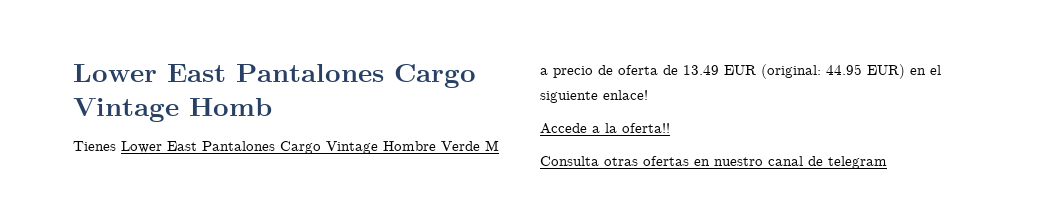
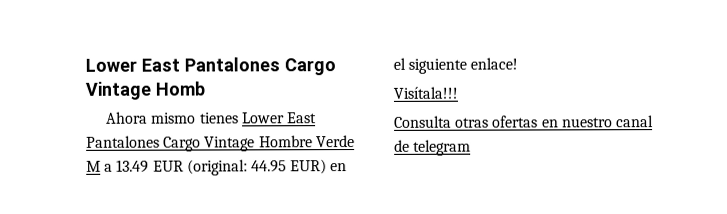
[73,141,116,151] Tienes -> [106,111,239,124] Ahora mismo tienes
[553,65,678,78] precio de oferta de -> (114, 167) none
[540,123,670,134] Accede a la oferta!! -> [393,86,458,99] Visítala!!!

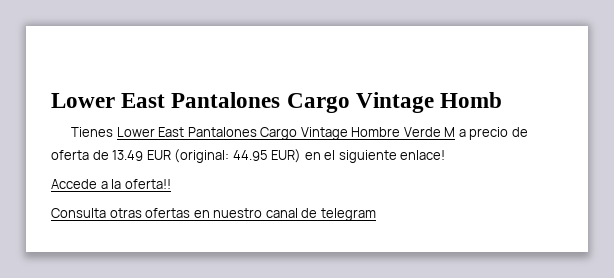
[106,111,239,124] Ahora mismo tienes -> [71,127,114,137] Tienes
(114, 167) none -> [469,127,528,140] [51,150,109,160] precio de oferta de
[393,86,458,99] Visítala!!! -> [51,179,171,189] Accede a la oferta!!

